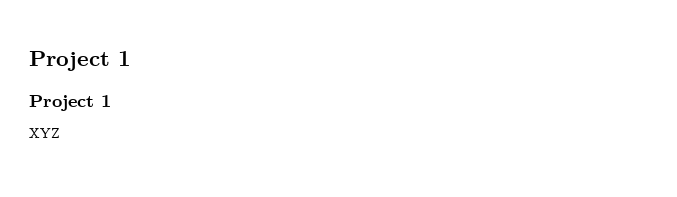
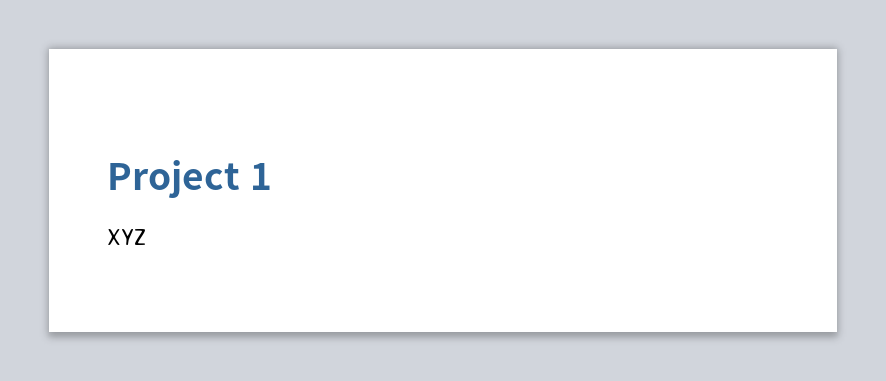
[29,51,131,71] [29,95,111,111] Project 1 // Project 1 -> [107,160,272,198] Project 1

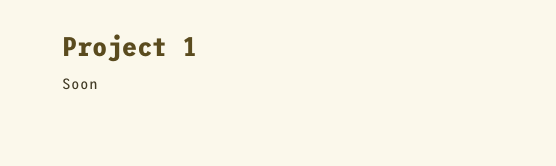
[107,229,146,245] XYZ -> [62,78,98,90] Soon

